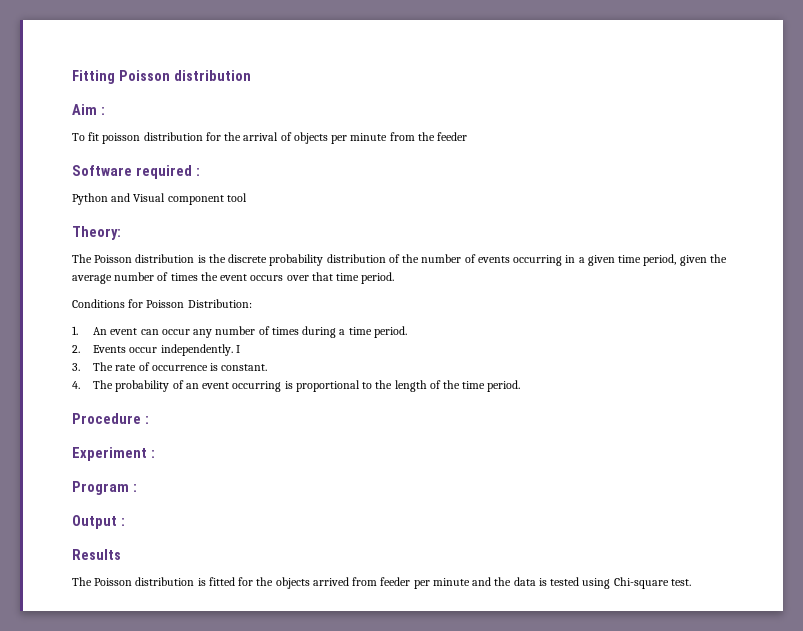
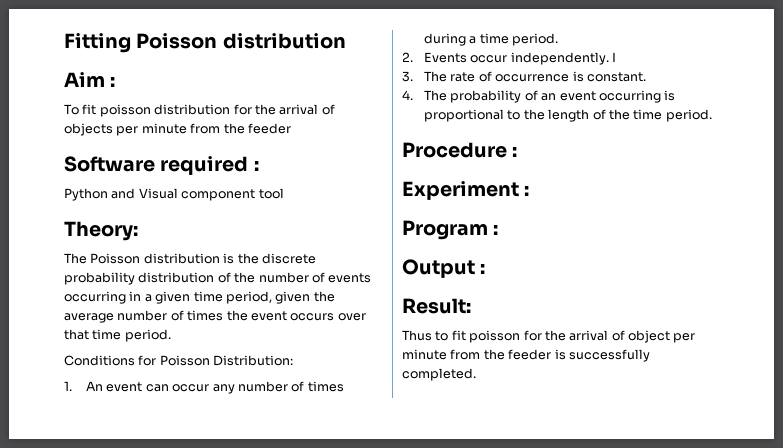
[72,549,121,560] [72,577,691,589] Results // The Poisson distribution is fitted for the objects arrived from feeder per minute and the data is tested using Chi-square test. -> [402,298,471,314] [402,330,696,343] [402,349,650,362] [402,368,476,381] Result: // Thus to fit poisson for the arrival of object per minute from the feeder is successfully completed.

